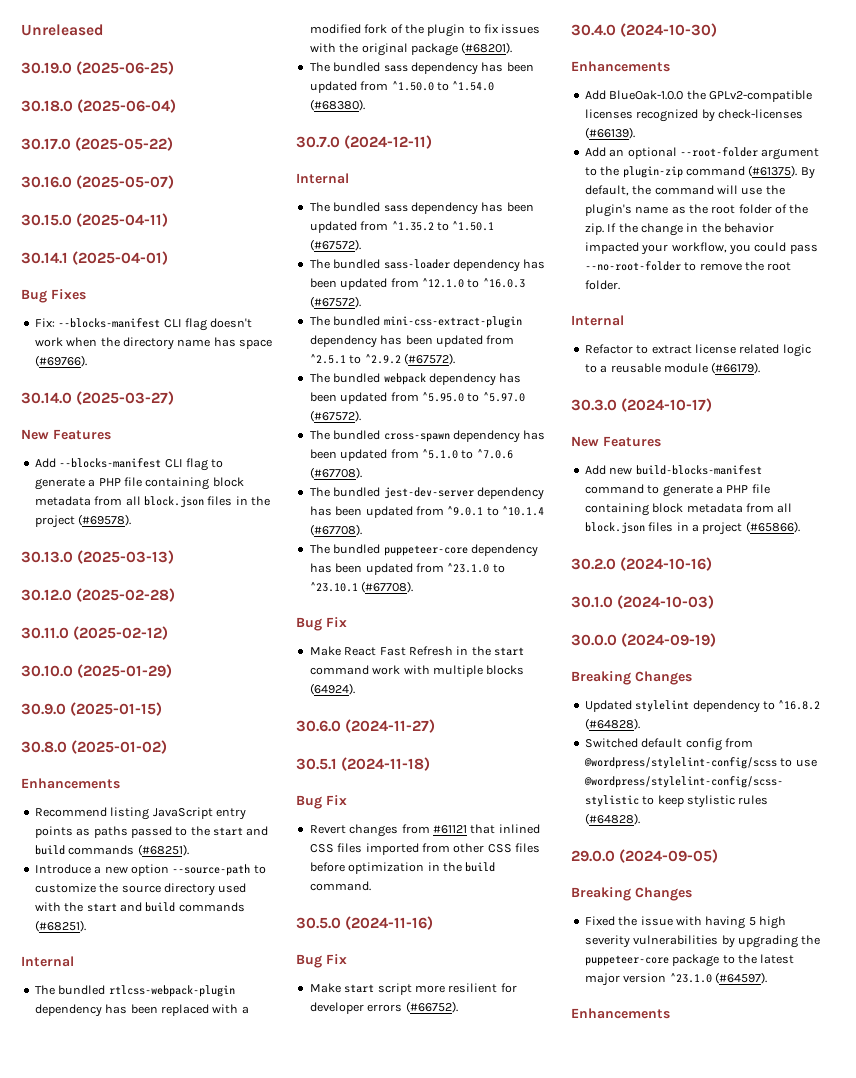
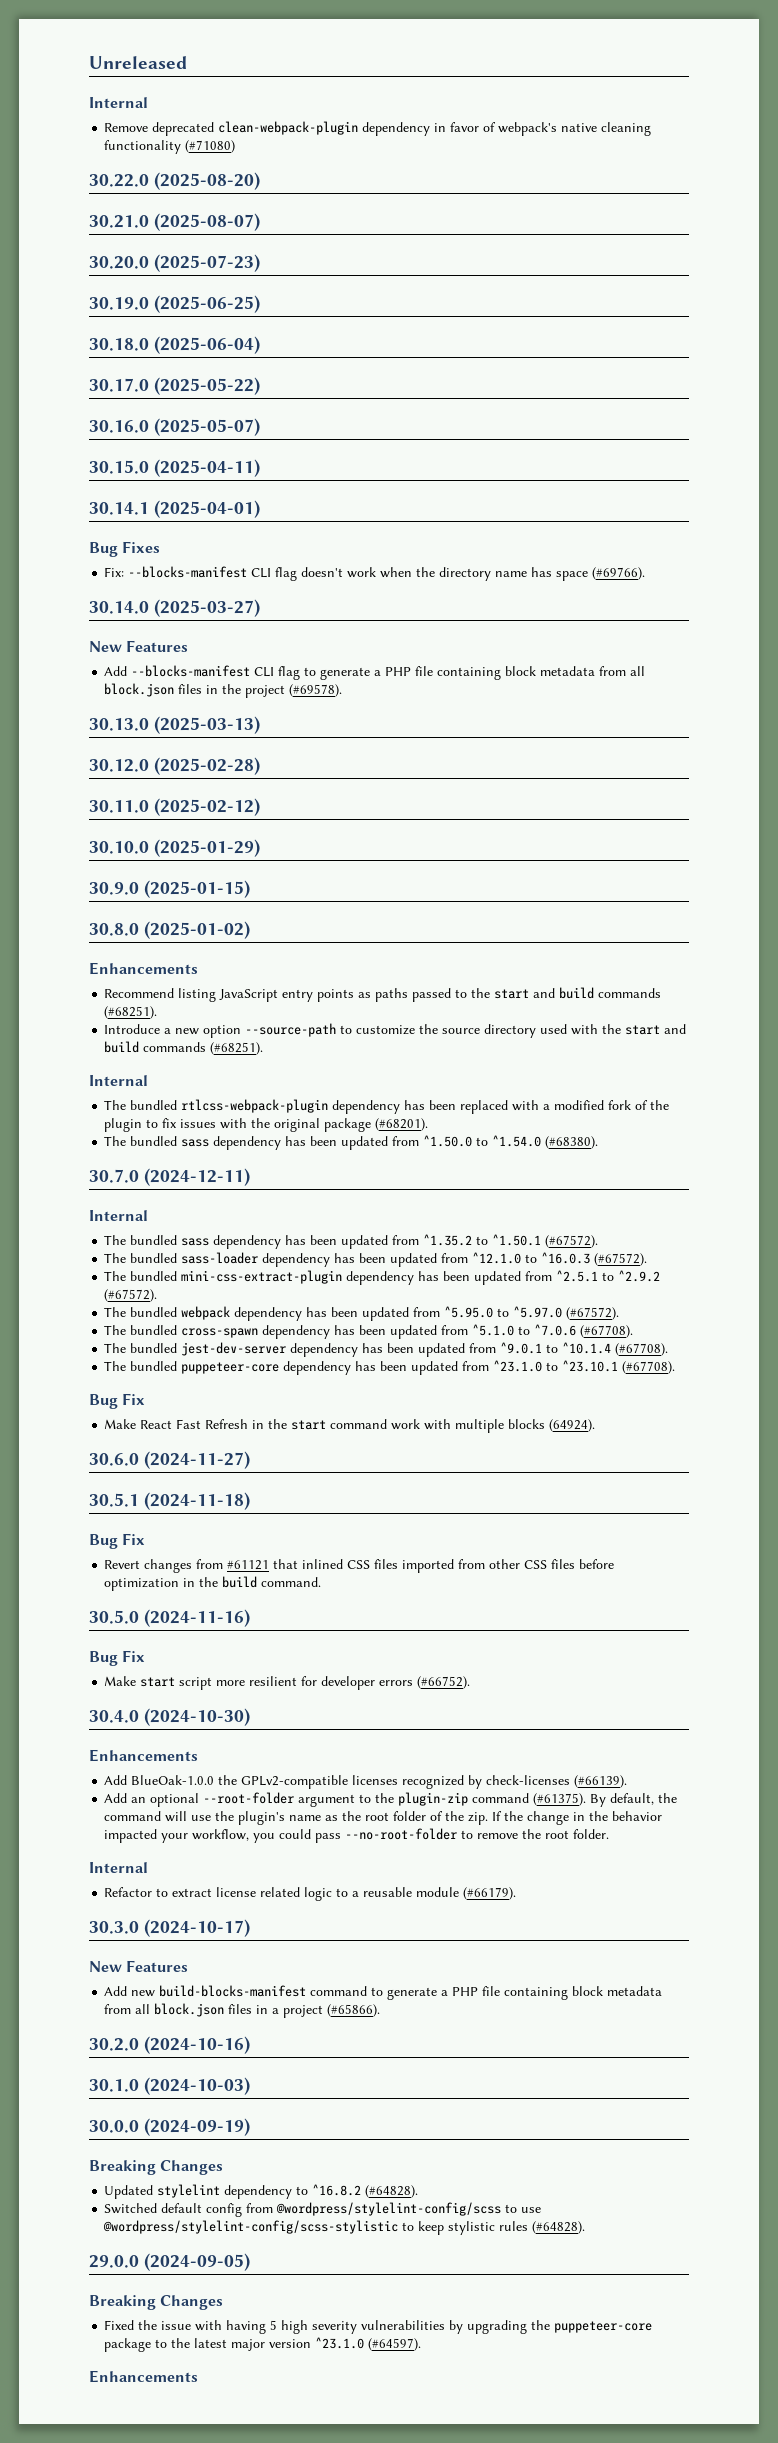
(104, 30) none -> [89,97,148,108] [104,121,652,136] [104,140,236,154] [89,172,261,190] [89,213,261,231] [89,254,261,272] // Internal // Remove deprecated clean-webpack-plugin dependency in favor of webpack's native cleaning functionality (#71080) // 30.22.0 (2025-08-20) // 30.21.0 (2025-08-07) // 30.20.0 (2025-07-23)

